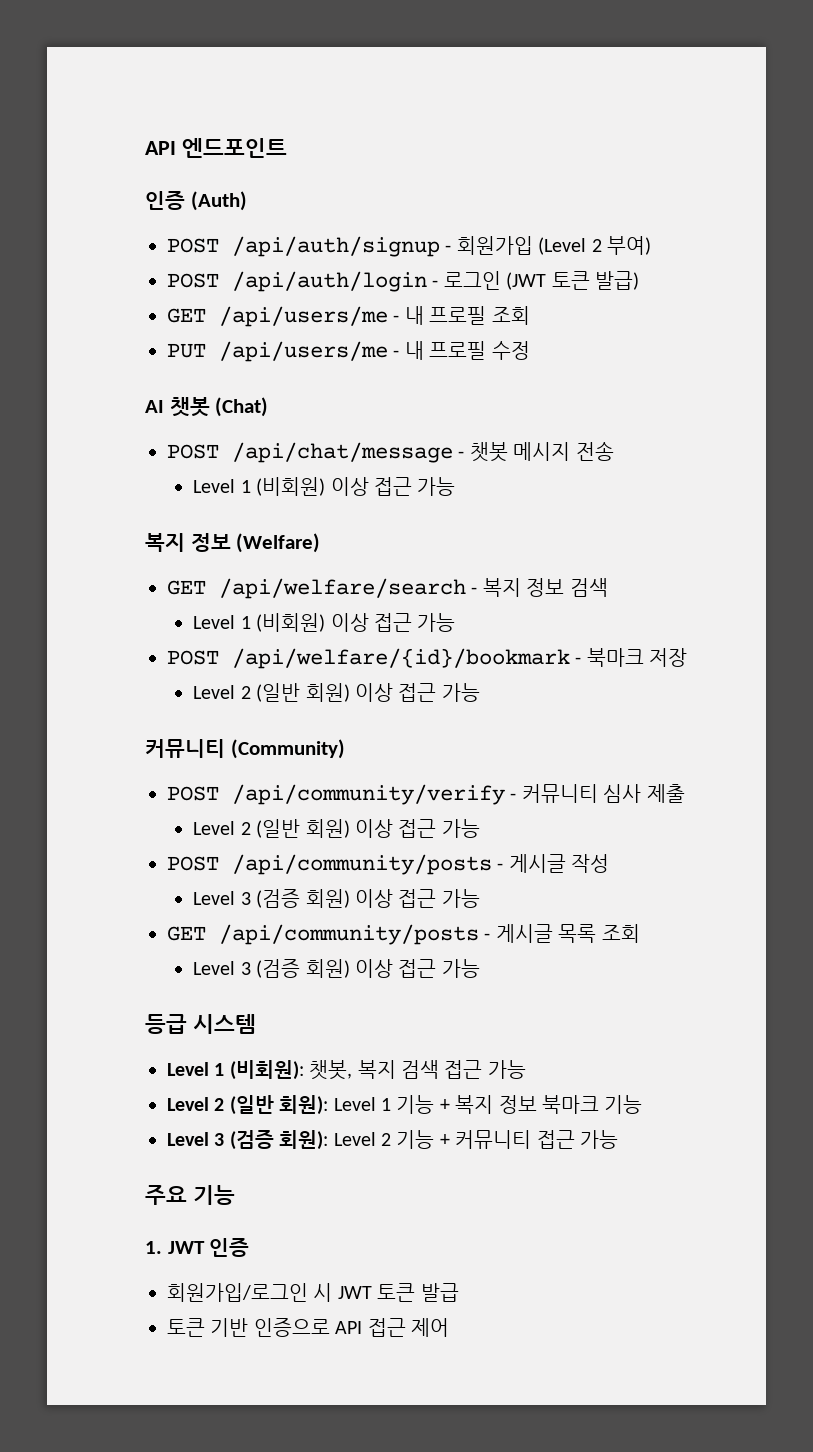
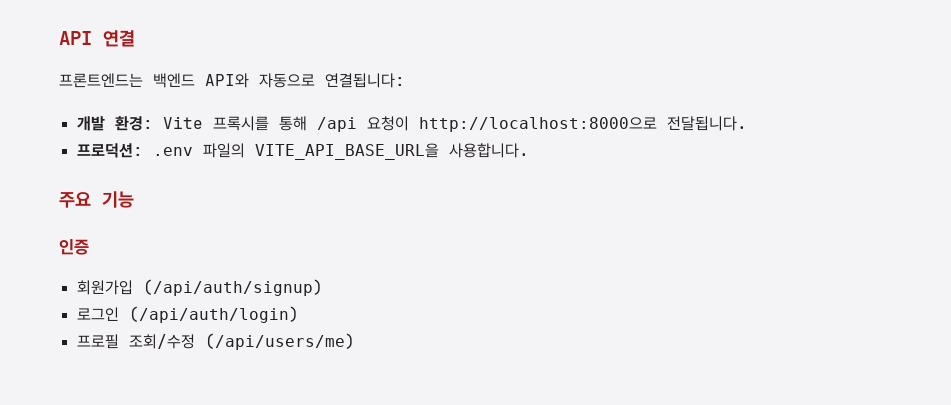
[145,138,287,158] [145,191,247,211] [167,236,651,257] [167,271,639,292] [167,306,530,327] [167,341,530,362] [145,397,269,417] [167,441,614,463] [193,477,456,496] [145,533,321,553] [167,578,608,599] [193,613,456,632] [167,648,688,669] [193,683,480,702] [145,739,345,759] [167,784,685,805] [193,819,480,838] [167,854,610,875] [193,889,480,908] [167,924,640,945] [193,959,480,978] [145,1014,256,1034] [167,1060,526,1080] [167,1095,643,1115] [167,1130,618,1150] API 엔드포인트 // 인증 (Auth) // POST /api/auth/signup - 회원가입 (Level 2 부여) // POST /api/auth/login - 로그인 (JWT 토큰 발급) // GET /api/users/me - 내 프로필 조회 // PUT /api/users/me - 내 프로필 수정 // AI 챗봇 (Chat) // POST /api/chat/message - 챗봇 메시지 전송 // Level 1 (비회원) 이상 접근 가능 // 복지 정보 (Welfare) // GET /api/welfare/search - 복지 정보 검색 // Level 1 (비회원) 이상 접근 가능 // POST /api/welfare/{id}/bookmark - 북마크 저장 // Level 2 (일반 회원) 이상 접근 가능 // 커뮤니티 (Community) // POST /api/community/verify - 커뮤니티 심사 제출 // Level 2 (일반 회원) 이상 접근 가능 // POST /api/community/posts - 게시글 작성 // Level 3 (검증 회원) 이상 접근 가능 // GET /api/community/posts - 게시글 목록 조회 // Level 3 (검증 회원) 이상 접근 가능 // 등급 시스템 // Level 1 (비회원): 챗봇, 복지 검색 접근 가능 // Level 2 (일반 회원): Level 1 기능 + 복지 정보 북마크 기능 // Level 3 (검증 회원): Level 2 기능 + 커뮤니티 접근 가능 -> [59,30,135,47] [59,73,405,88] [76,116,747,132] [76,143,529,160] API 연결 // 프론트엔드는 백엔드 API와 자동으로 연결됩니다: // 개발 환경: Vite 프록시를 통해 /api 요청이 http://localhost:8000으로 전달됩니다. // 프로덕션: .env 파일의 VITE_API_BASE_URL을 사용합니다.
[145,1241,205,1254] 1. JWT -> (134, 199) none
[167,1283,459,1302] [167,1318,449,1337] 회원가입/로그인 시 JWT 토큰 발급 // 토큰 기반 인증으로 API 접근 제어 -> [76,279,323,296] [76,306,299,323] [76,333,355,350] 회원가입 (/api/auth/signup) // 로그인 (/api/auth/login) // 프로필 조회/수정 (/api/users/me)

